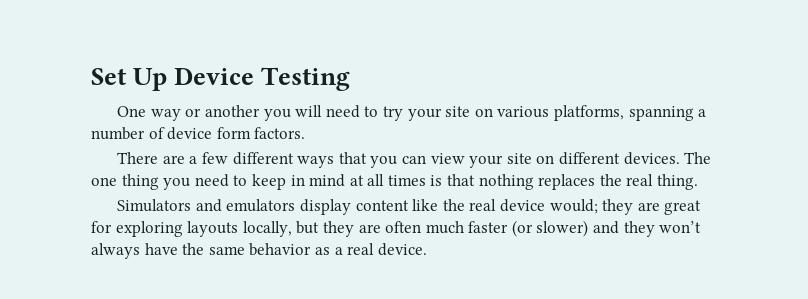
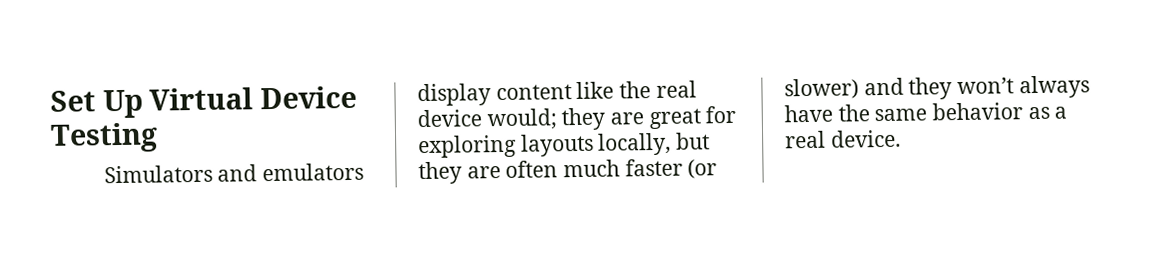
(168, 79) none -> [149,87,254,111] Virtual
[117,105,707,121] [91,127,306,140] [117,152,712,168] [91,174,699,190] // One way or another you will need to try your site on various platforms, spanning a number of device form factors. // There are a few different ways that you can view your site on different devices. The one thing you need to keep in mind at all times is that nothing replaces the real thing. -> (158, 137) none

